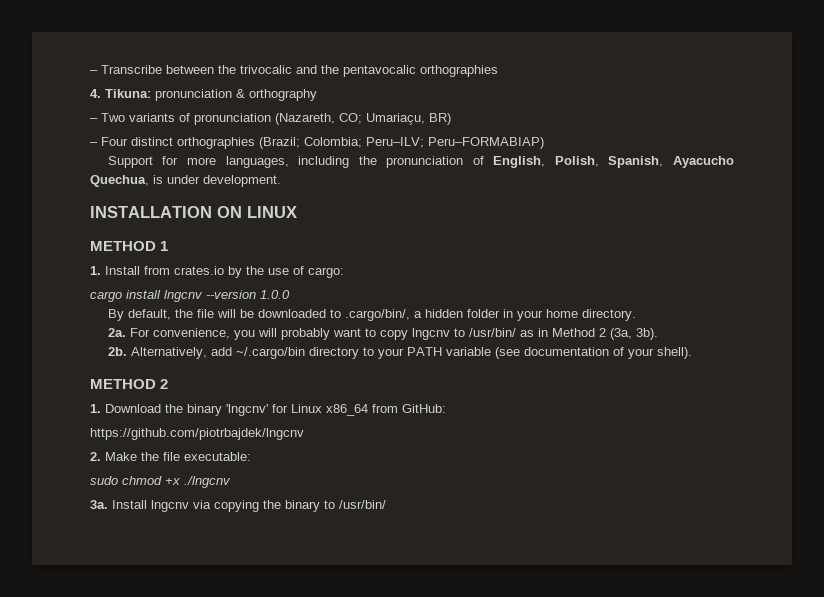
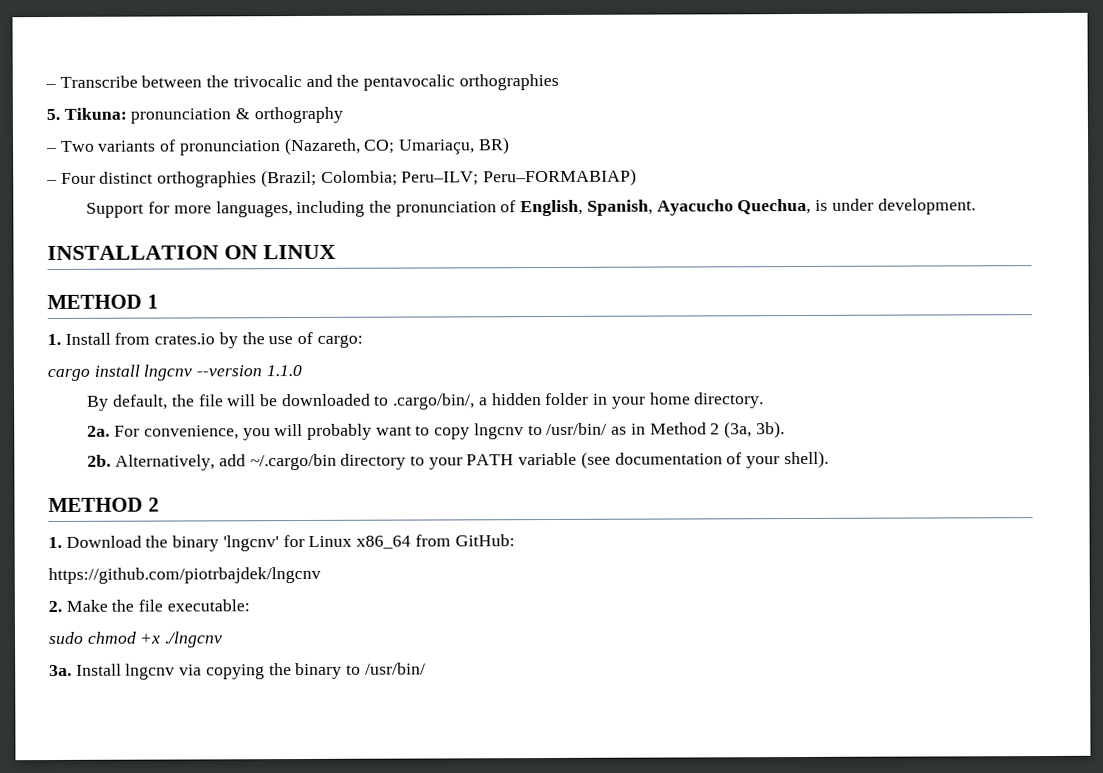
[90,89,101,98] 4. -> [46,108,60,121] 5.
[554,156,599,167] Polish, -> (584, 208) none
[260,290,290,299] 1.0.0 -> [265,365,302,377] 1.1.0

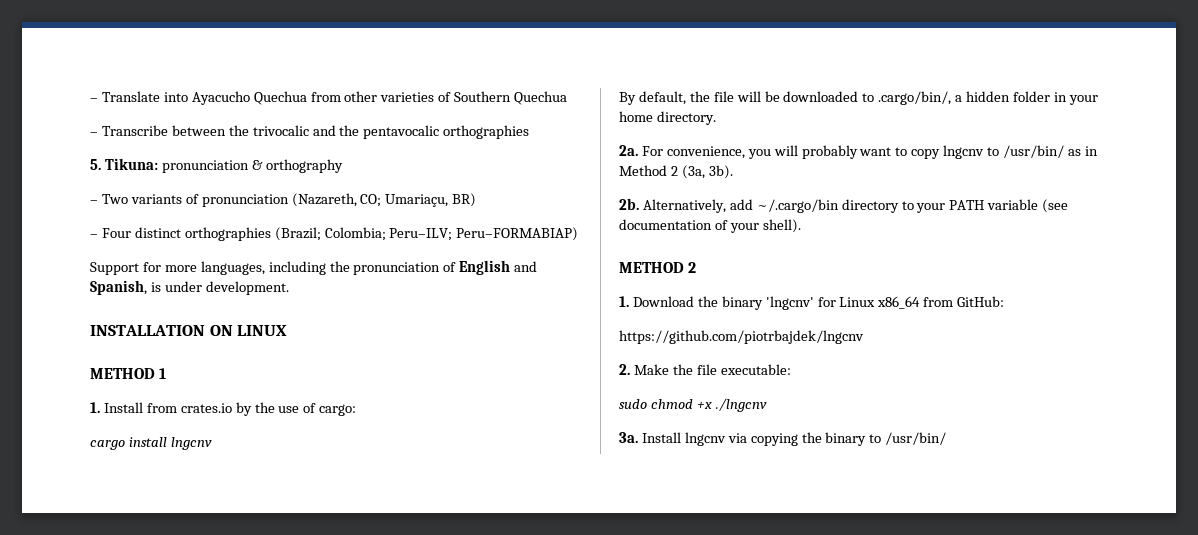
[45,83,56,89] – -> [90,91,568,105] [90,132,98,136] – Translate into Ayacucho Quechua from other varieties of Southern Quechua // –
[520,198,812,217] English, Spanish, Ayacucho Quechua, -> [459,260,538,275] [90,280,147,295] English and Spanish,
[196,365,302,377] --version 1.1.0 -> (212, 443) none

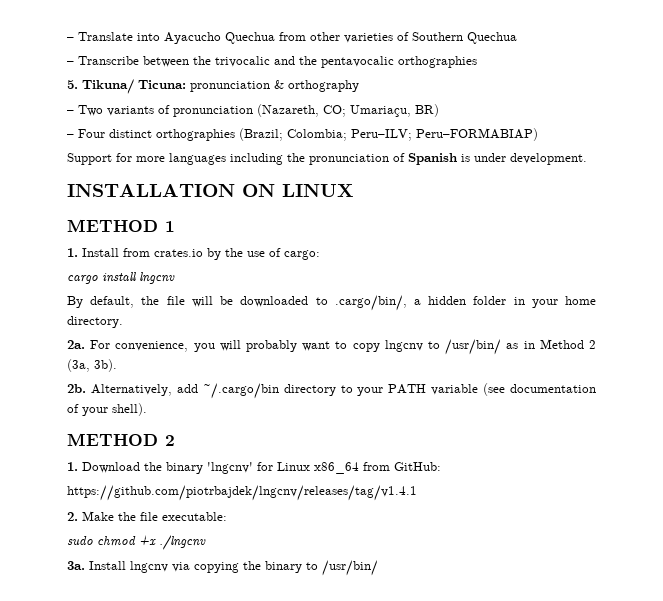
[104,158,158,170] Tikuna: -> [82,79,186,94] Tikuna/ Ticuna:
[200,261,265,275] languages, -> [169,153,226,165] languages
[459,260,538,275] [90,280,147,295] English and Spanish, -> [408,153,457,165] Spanish
[619,330,864,344] https://github.com/piotrbajdek/lngcnv -> [67,485,417,501] https://github.com/piotrbajdek/lngcnv/releases/tag/v1.4.1

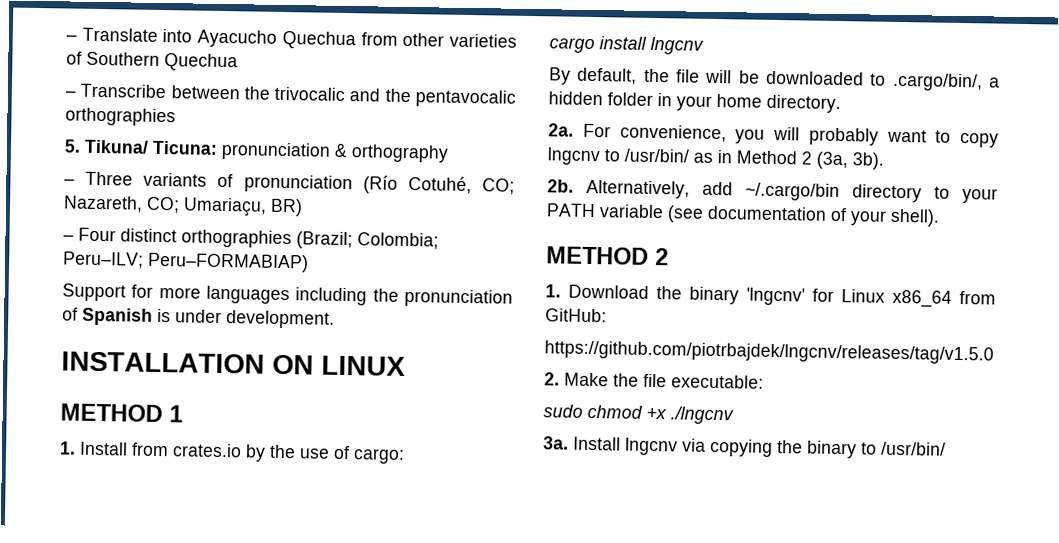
[78,105,103,116] Two -> [85,171,134,186] Three
[257,104,319,117] (Nazareth, -> [362,175,516,195] [63,195,143,213] (Río Cotuhé, CO; Nazareth,
[67,485,417,501] https://github.com/piotrbajdek/lngcnv/releases/tag/v1.4.1 -> [544,340,994,365] https://github.com/piotrbajdek/lngcnv/releases/tag/v1.5.0

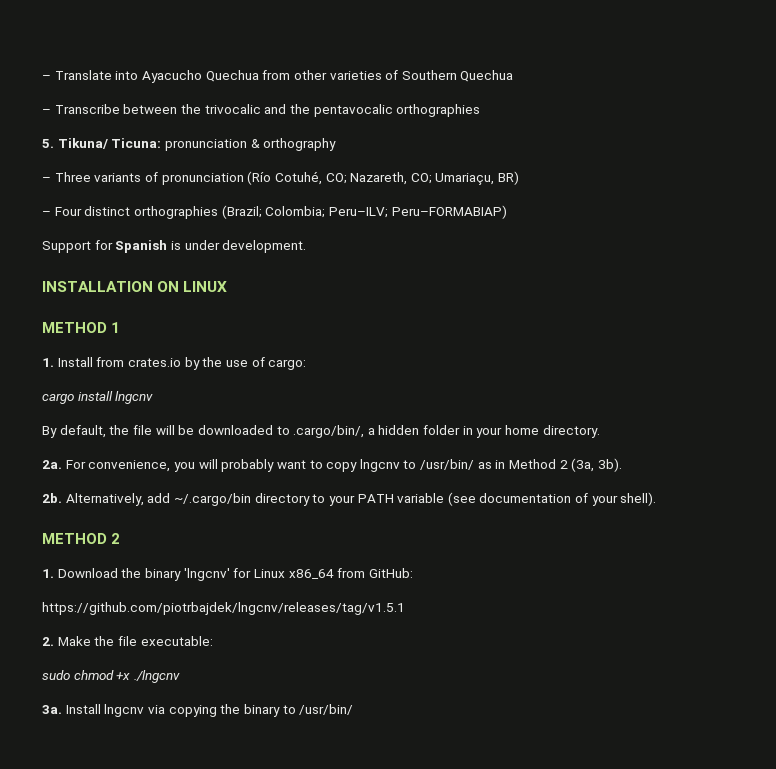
[158,285,513,308] [62,307,78,321] more languages including the pronunciation of -> (113, 245) none
[544,340,994,365] https://github.com/piotrbajdek/lngcnv/releases/tag/v1.5.0 -> [42,602,405,615] https://github.com/piotrbajdek/lngcnv/releases/tag/v1.5.1

